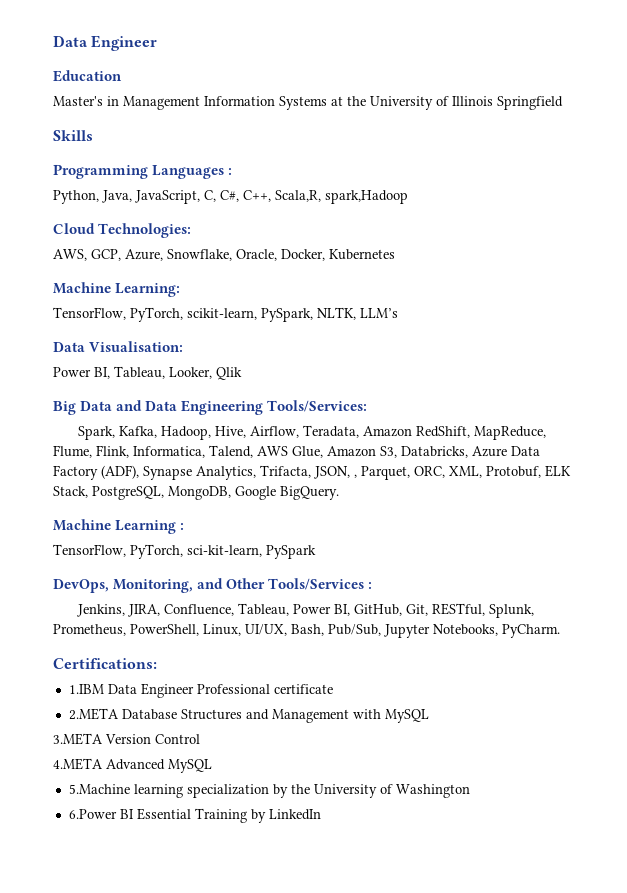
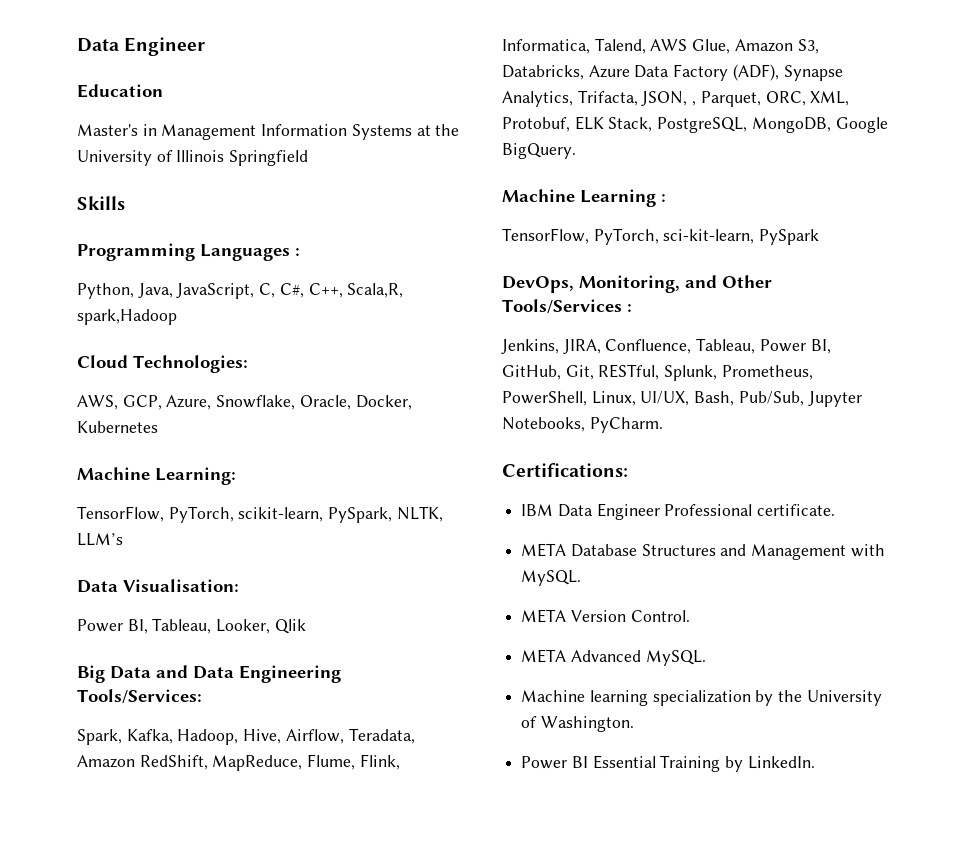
[68,684,104,694] 1.IBM -> [521,504,554,516] IBM
[273,684,333,694] [68,708,119,720] certificate // 2.META -> [757,504,836,516] [521,543,567,557] certificate. // META
[384,709,429,723] [53,733,200,745] [53,758,212,773] [68,784,130,794] MySQL // 3.META Version Control // 4.META Advanced MySQL // 5.Machine -> [521,570,582,586] [521,609,690,623] [521,649,706,666] [521,690,586,702] MySQL. // META Version Control. // META Advanced MySQL. // Machine
[395,784,470,798] [68,809,117,819] Washington // 6.Power -> [540,716,634,732] [521,756,568,769] Washington. // Power
[268,809,321,820] LinkedIn -> [747,756,815,769] LinkedIn.

